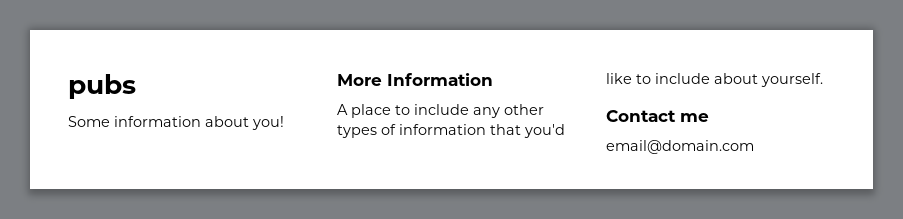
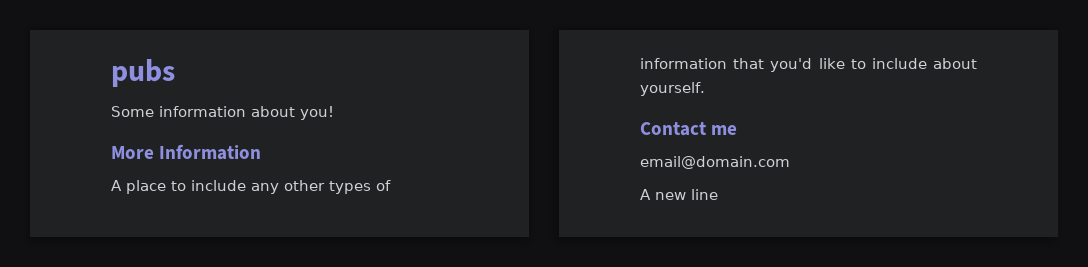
(754, 147) none -> [640,189,718,200] // A new line

